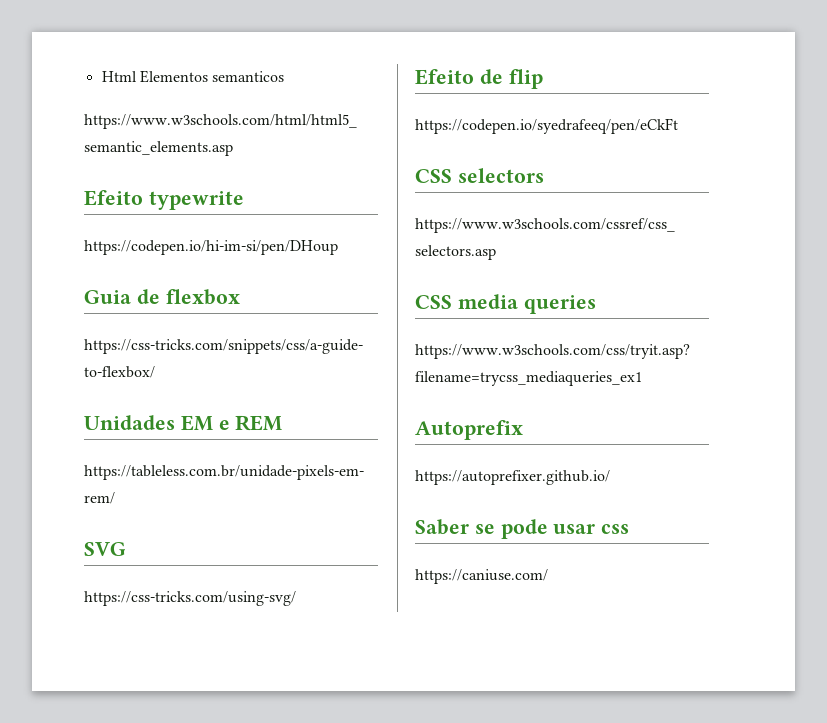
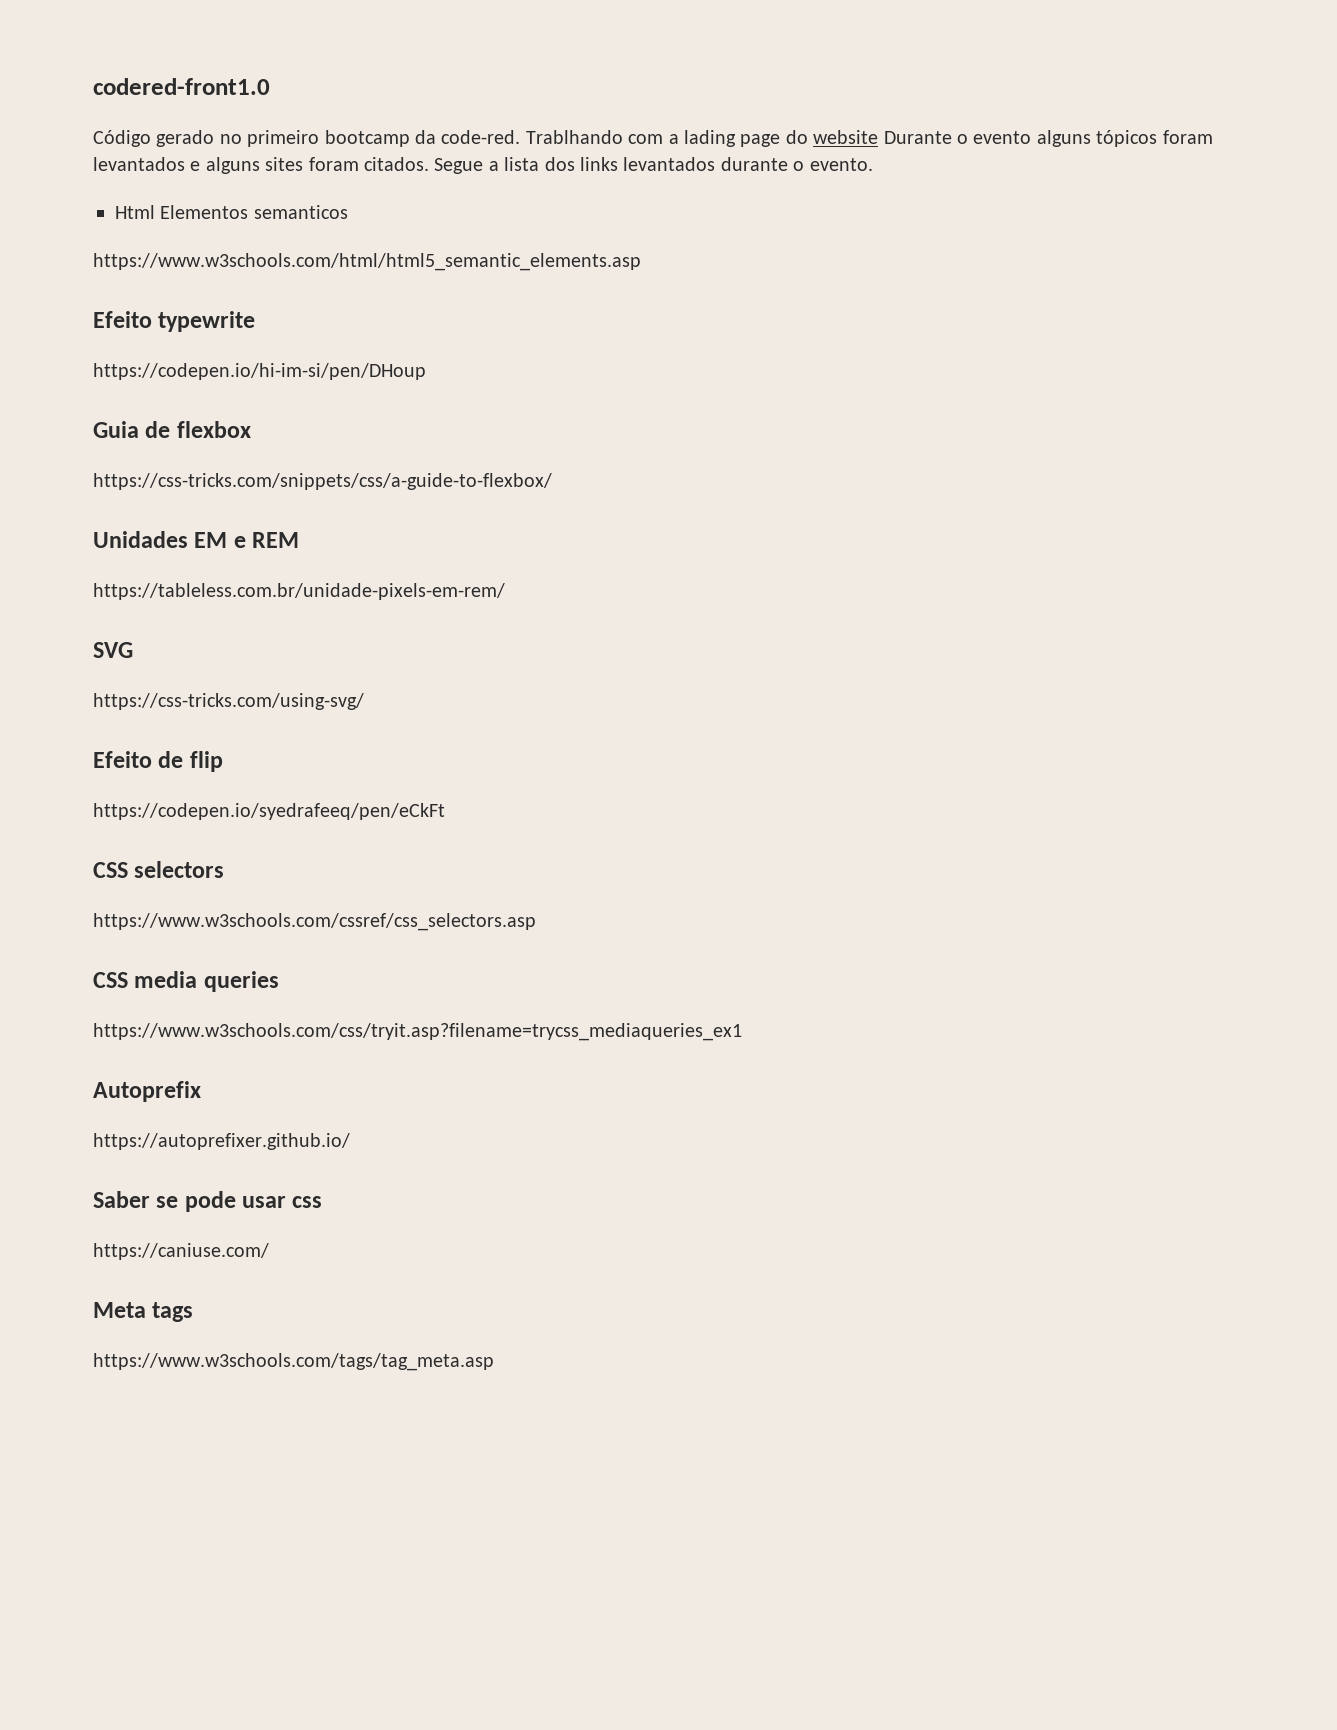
(101, 76) none -> [93,78,270,95] [93,130,1213,147] [93,157,873,174] codered-front1.0 // Código gerado no primeiro bootcamp da code-red. Trablhando com a lading page do website Durante o evento alguns tópicos foram levantados e alguns sites foram citados. Segue a lista dos links levantados durante o evento. //
(548, 576) none -> [93,1302,194,1322] [93,1353,494,1371] // Meta tags // https://www.w3schools.com/tags/tag_meta.asp

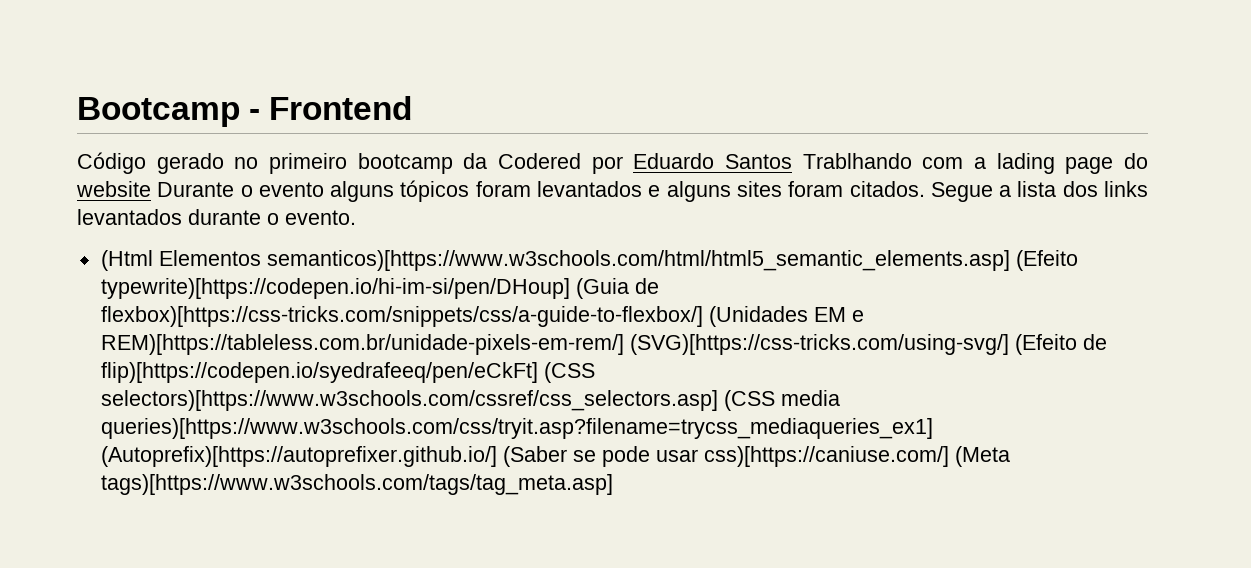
[93,78,270,95] codered-front1.0 -> [77,96,413,127] Bootcamp - Frontend
[441,130,521,144] code-red. -> [498,153,792,174] Codered por Eduardo Santos
[115,205,348,219] [93,253,641,271] [93,311,256,332] [93,363,426,380] [93,421,251,438] [93,473,552,490] [93,531,300,548] [93,583,505,600] [93,642,133,658] [93,693,364,710] [93,751,223,772] [93,803,445,820] [93,861,225,878] [93,913,536,931] [93,971,279,992] [93,1023,742,1041] [93,1081,201,1102] [93,1133,350,1150] [93,1191,323,1212] [93,1243,269,1260] [93,1302,194,1322] [93,1353,494,1371] Html Elementos semanticos // https://www.w3schools.com/html/html5_semantic_elements.asp // Efeito typewrite // https://codepen.io/hi-im-si/pen/DHoup // Guia de flexbox // https://css-tricks.com/snippets/css/a-guide-to-flexbox/ // Unidades EM e REM // https://tableless.com.br/unidade-pixels-em-rem/ // SVG // https://css-tricks.com/using-svg/ // Efeito de flip // https://codepen.io/syedrafeeq/pen/eCkFt // CSS selectors // https://www.w3schools.com/cssref/css_selectors.asp // CSS media queries // https://www.w3schools.com/css/tryit.asp?filename=trycss_mediaqueries_ex1 // Autoprefix // https://autoprefixer.github.io/ // Saber se pode usar css // https://caniuse.com/ // Meta tags // https://www.w3schools.com/tags/tag_meta.asp -> [100,250,1078,271] [100,278,659,299] [100,306,864,327] [100,334,1107,355] [100,362,595,383] [100,390,840,411] [100,418,933,439] [100,446,1010,467] [100,474,613,495] (Html Elementos semanticos)[https://www.w3schools.com/html/html5_semantic_elements.asp] (Efeito typewrite)[https://codepen.io/hi-im-si/pen/DHoup] (Guia de flexbox)[https://css-tricks.com/snippets/css/a-guide-to-flexbox/] (Unidades EM e REM)[https://tableless.com.br/unidade-pixels-em-rem/] (SVG)[https://css-tricks.com/using-svg/] (Efeito de flip)[https://codepen.io/syedrafeeq/pen/eCkFt] (CSS selectors)[https://www.w3schools.com/cssref/css_selectors.asp] (CSS media queries)[https://www.w3schools.com/css/tryit.asp?filename=trycss_mediaqueries_ex1] (Autoprefix)[https://autoprefixer.github.io/] (Saber se pode usar css)[https://caniuse.com/] (Meta tags)[https://www.w3schools.com/tags/tag_meta.asp]

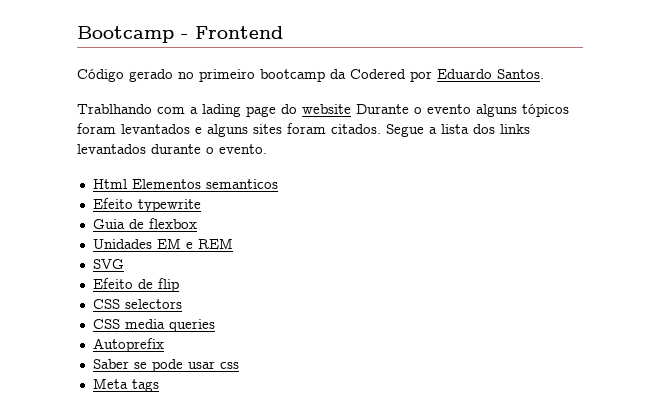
[725,154,792,169] Santos -> [497,69,544,79] Santos. //
[100,250,1078,271] [100,278,659,299] [100,306,864,327] [100,334,1107,355] [100,362,595,383] [100,390,840,411] [100,418,933,439] [100,446,1010,467] [100,474,613,495] (Html Elementos semanticos)[https://www.w3schools.com/html/html5_semantic_elements.asp] (Efeito typewrite)[https://codepen.io/hi-im-si/pen/DHoup] (Guia de flexbox)[https://css-tricks.com/snippets/css/a-guide-to-flexbox/] (Unidades EM e REM)[https://tableless.com.br/unidade-pixels-em-rem/] (SVG)[https://css-tricks.com/using-svg/] (Efeito de flip)[https://codepen.io/syedrafeeq/pen/eCkFt] (CSS selectors)[https://www.w3schools.com/cssref/css_selectors.asp] (CSS media queries)[https://www.w3schools.com/css/tryit.asp?filename=trycss_mediaqueries_ex1] (Autoprefix)[https://autoprefixer.github.io/] (Saber se pode usar css)[https://caniuse.com/] (Meta tags)[https://www.w3schools.com/tags/tag_meta.asp] -> [92,179,278,189] [92,198,201,212] [92,218,197,229] [92,238,233,249] [92,259,124,269] [92,278,179,292] [92,299,182,309] [92,319,215,332] [92,338,164,352] [92,359,239,372] [92,378,159,392] Html Elementos semanticos // Efeito typewrite // Guia de flexbox // Unidades EM e REM // SVG // Efeito de flip // CSS selectors // CSS media queries // Autoprefix // Saber se pode usar css // Meta tags

